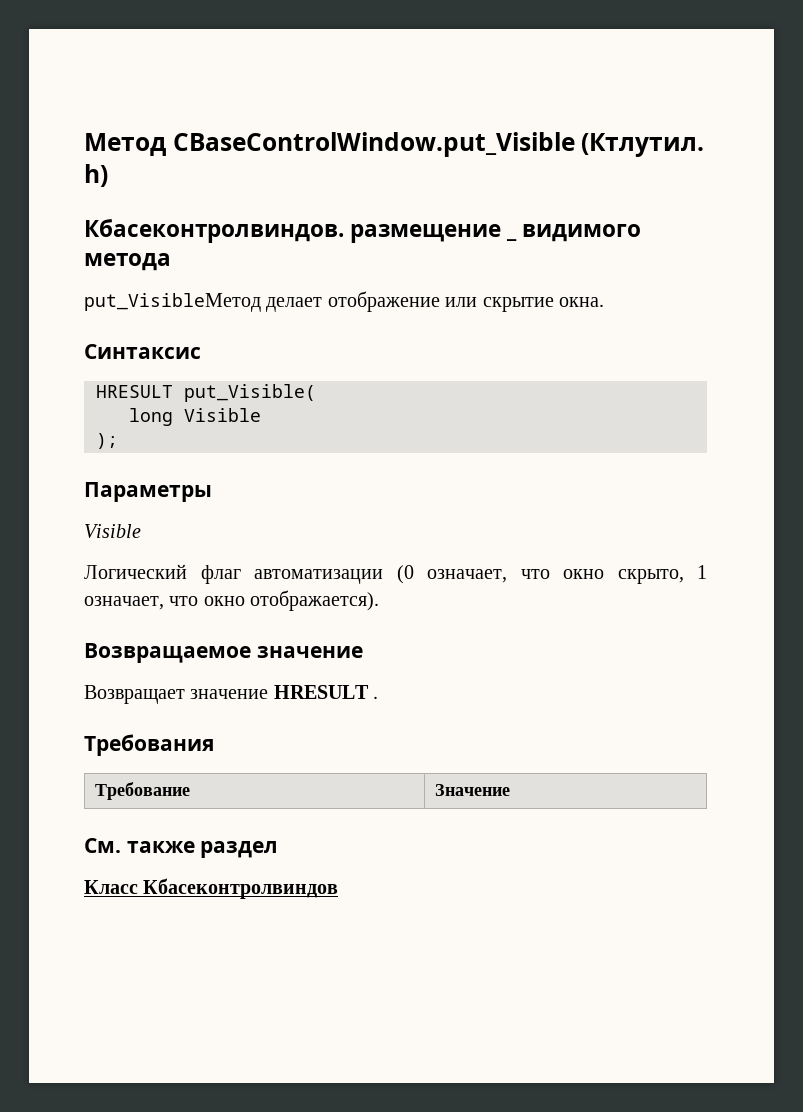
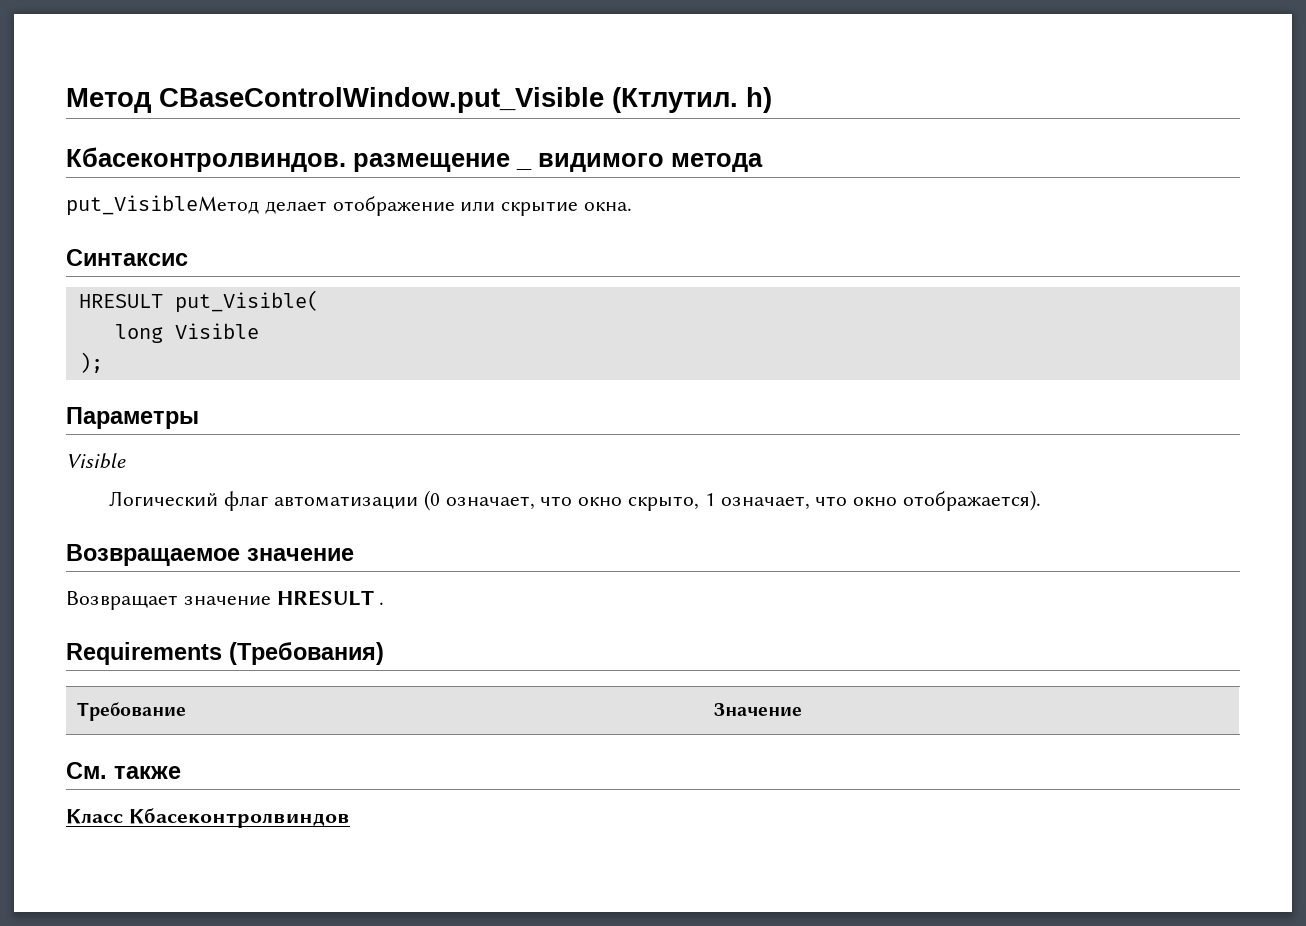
[84,734,214,756] Требования -> [66,642,384,665] Requirements (Требования)
[200,841,279,858] раздел -> (181, 772) none

